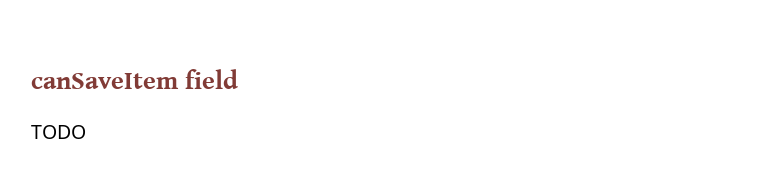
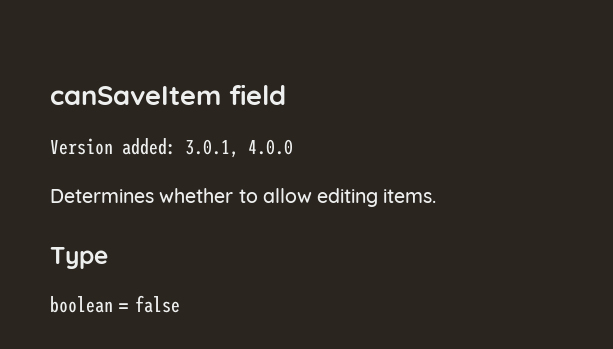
[31,125,86,139] TODO -> [50,138,293,158] [50,188,437,207] [50,247,108,269] [50,295,180,313] Version added: 3.0.1, 4.0.0 // Determines whether to allow editing items. // Type // boolean = false

